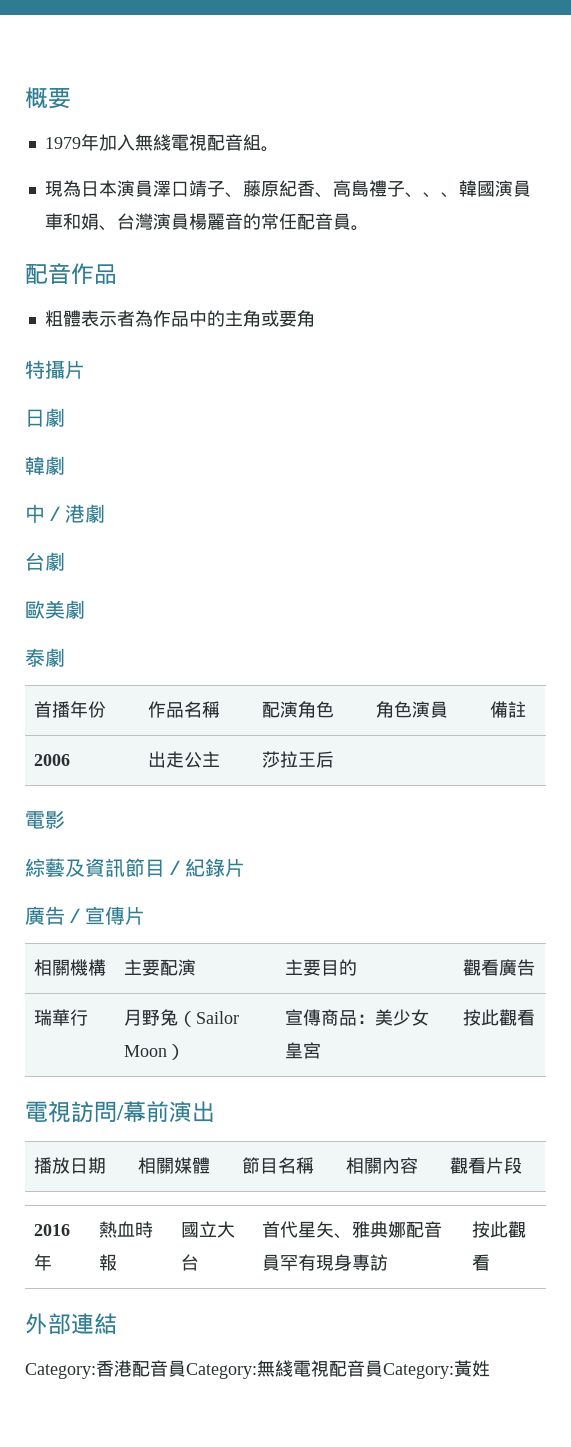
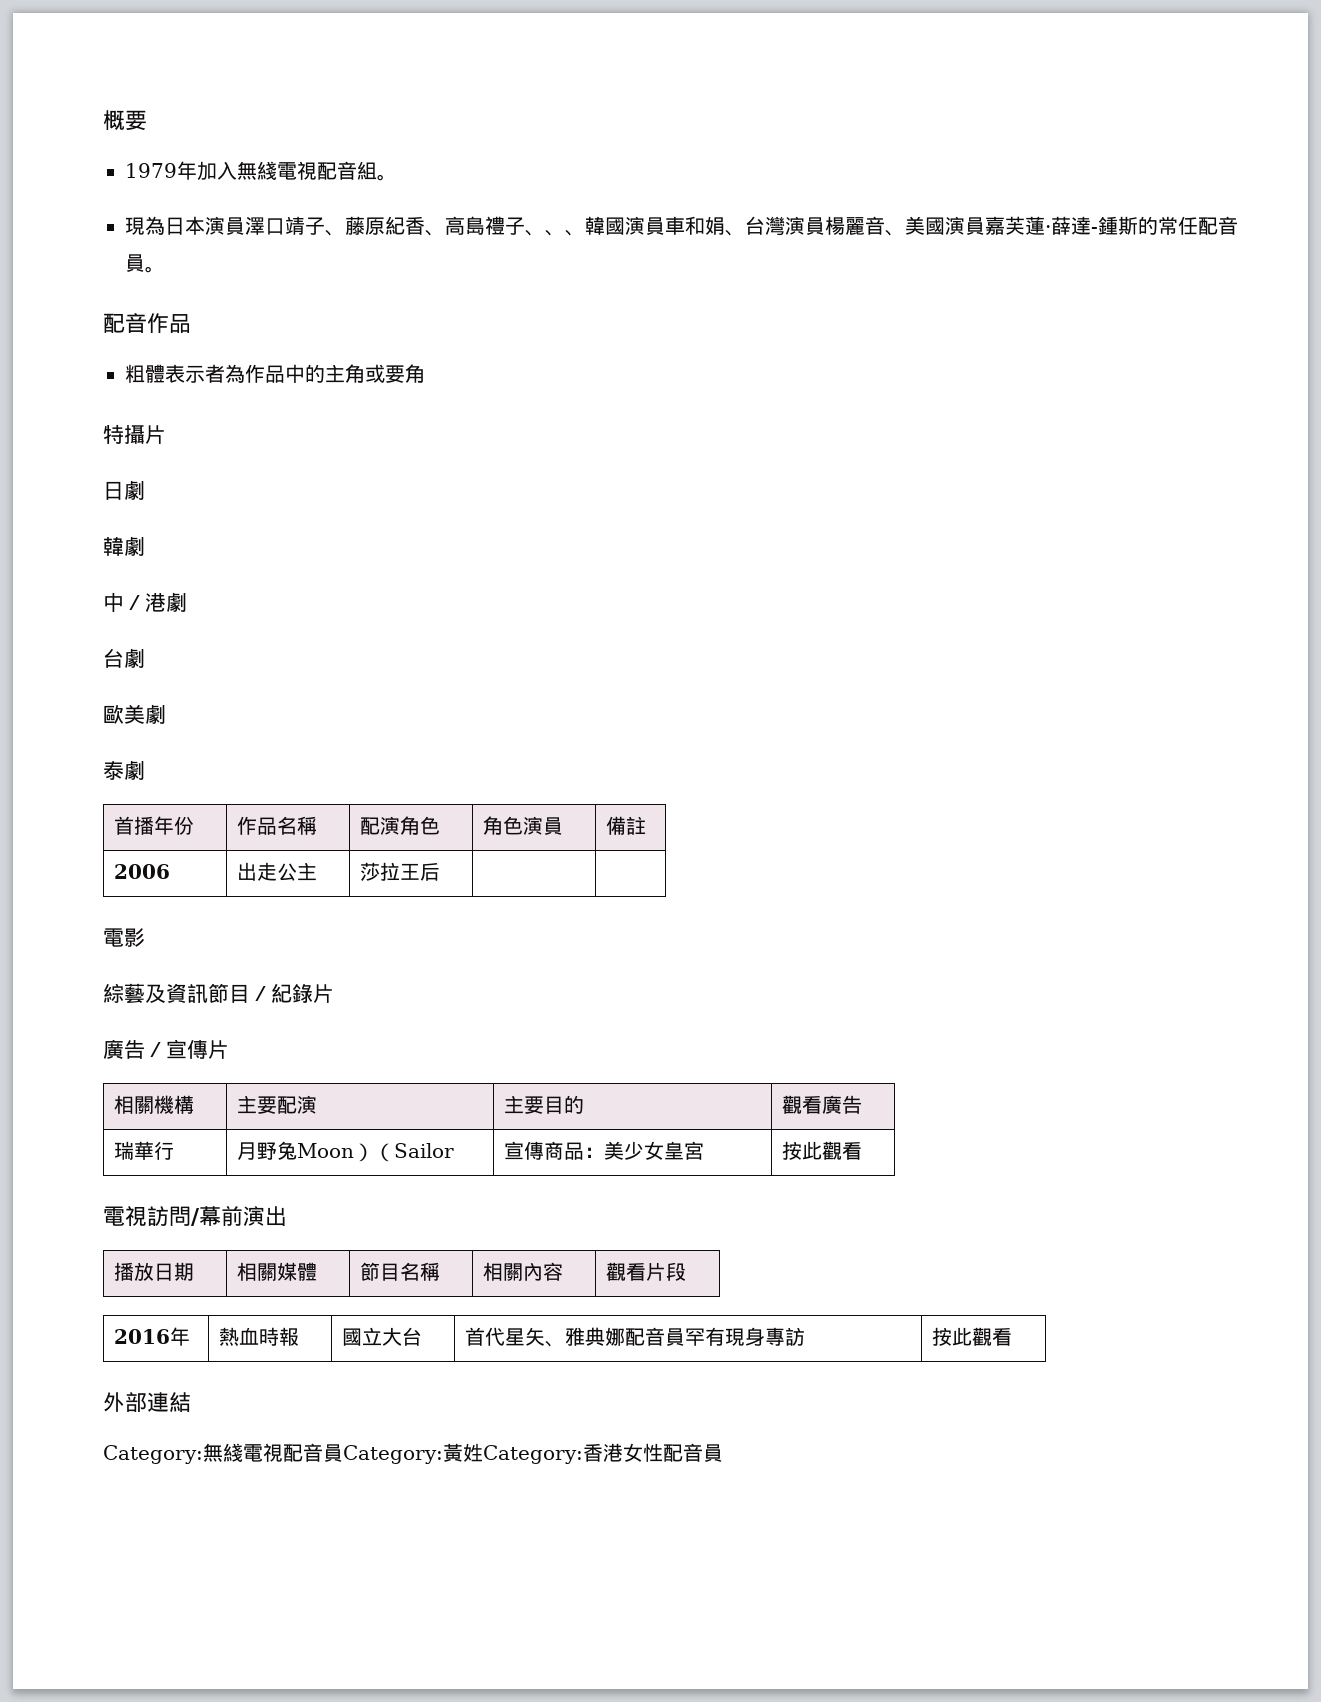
(243, 221) none -> [885,216,1138,236] 、美國演員嘉芙蓮·薛達-鍾斯
(179, 1017) none -> [296,1143,374,1162] Moon）
[124,1044,186,1060] Moon） -> (454, 1150) none
[96,1360,257,1379] 香港配音員Category: -> (203, 1454) none
(490, 1368) none -> [483,1443,723,1464] Category:香港女性配音員

